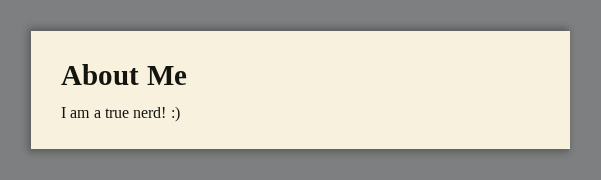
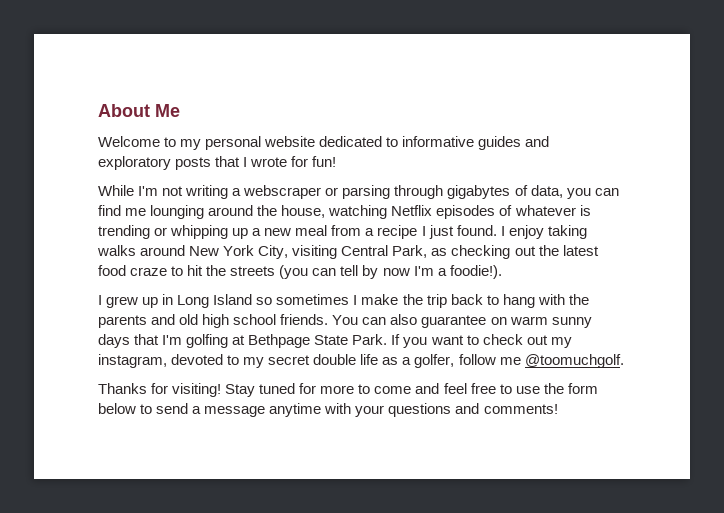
[61,106,180,122] I am a true nerd! :) -> [98,136,550,150] [98,156,337,170] [98,185,619,199] [98,205,591,219] [98,225,587,239] [97,245,599,259] [98,265,502,279] [98,294,589,308] [98,314,592,328] [98,334,572,348] [98,354,624,368] [98,383,598,397] [98,403,558,417] Welcome to my personal website dedicated to informative guides and exploratory posts that I wrote for fun! // While I'm not writing a webscraper or parsing through gigabytes of data, you can find me lounging around the house, watching Netflix episodes of whatever is trending or whipping up a new meal from a recipe I just found. I enjoy taking walks around New York City, visiting Central Park, as checking out the latest food craze to hit the streets (you can tell by now I'm a foodie!). // I grew up in Long Island so sometimes I make the trip back to hang with the parents and old high school friends. You can also guarantee on warm sunny days that I'm golfing at Bethpage State Park. If you want to check out my instagram, devoted to my secret double life as a golfer, follow me @toomuchgolf. // Thanks for visiting! Stay tuned for more to come and feel free to use the form below to send a message anytime with your questions and comments!

